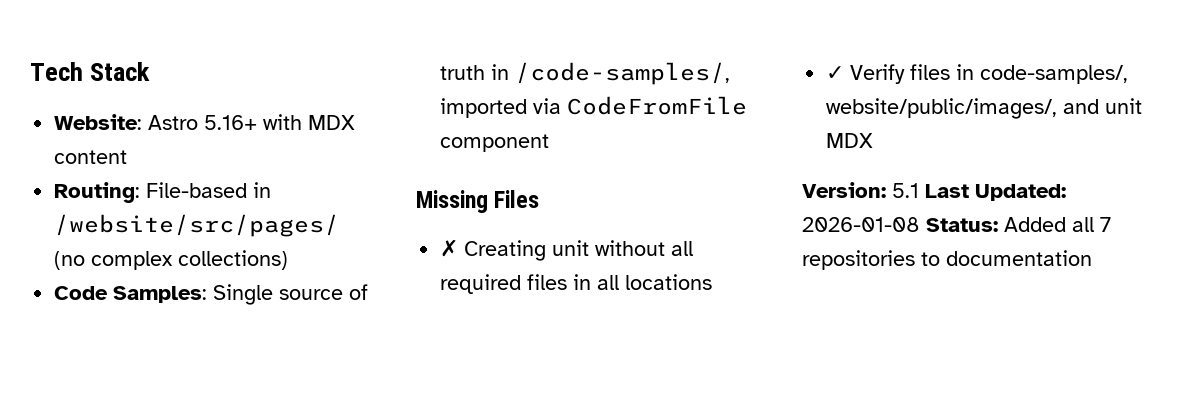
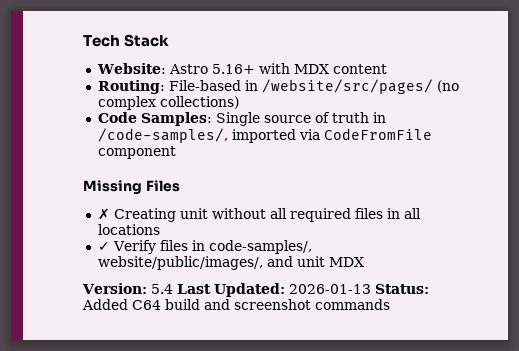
[892,183,919,198] 5.1 -> [150,284,173,294] 5.4
[802,217,920,232] 2026-01-08 -> [288,284,371,294] 2026-01-13
[1072,217,1111,232] [802,250,1092,270] all 7 repositories to documentation -> [132,299,390,310] C64 build and screenshot commands

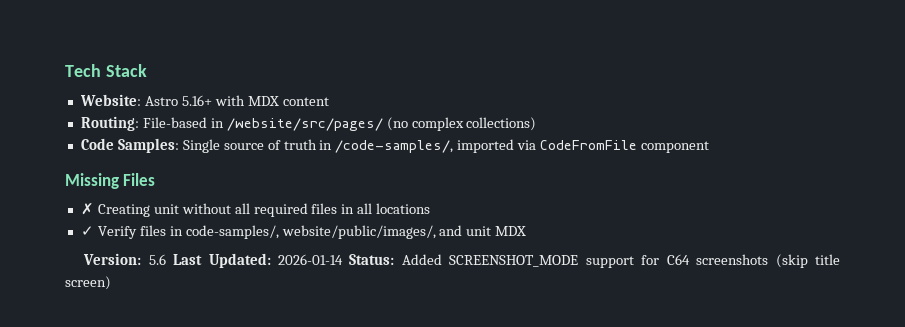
[150,284,173,294] 5.4 -> [148,254,166,265] 5.6
[288,284,371,294] 2026-01-13 -> [277,254,343,265] 2026-01-14
[132,299,390,310] C64 build and screenshot commands -> [449,254,840,268] [65,276,111,290] SCREENSHOT_MODE support for C64 screenshots (skip title screen)

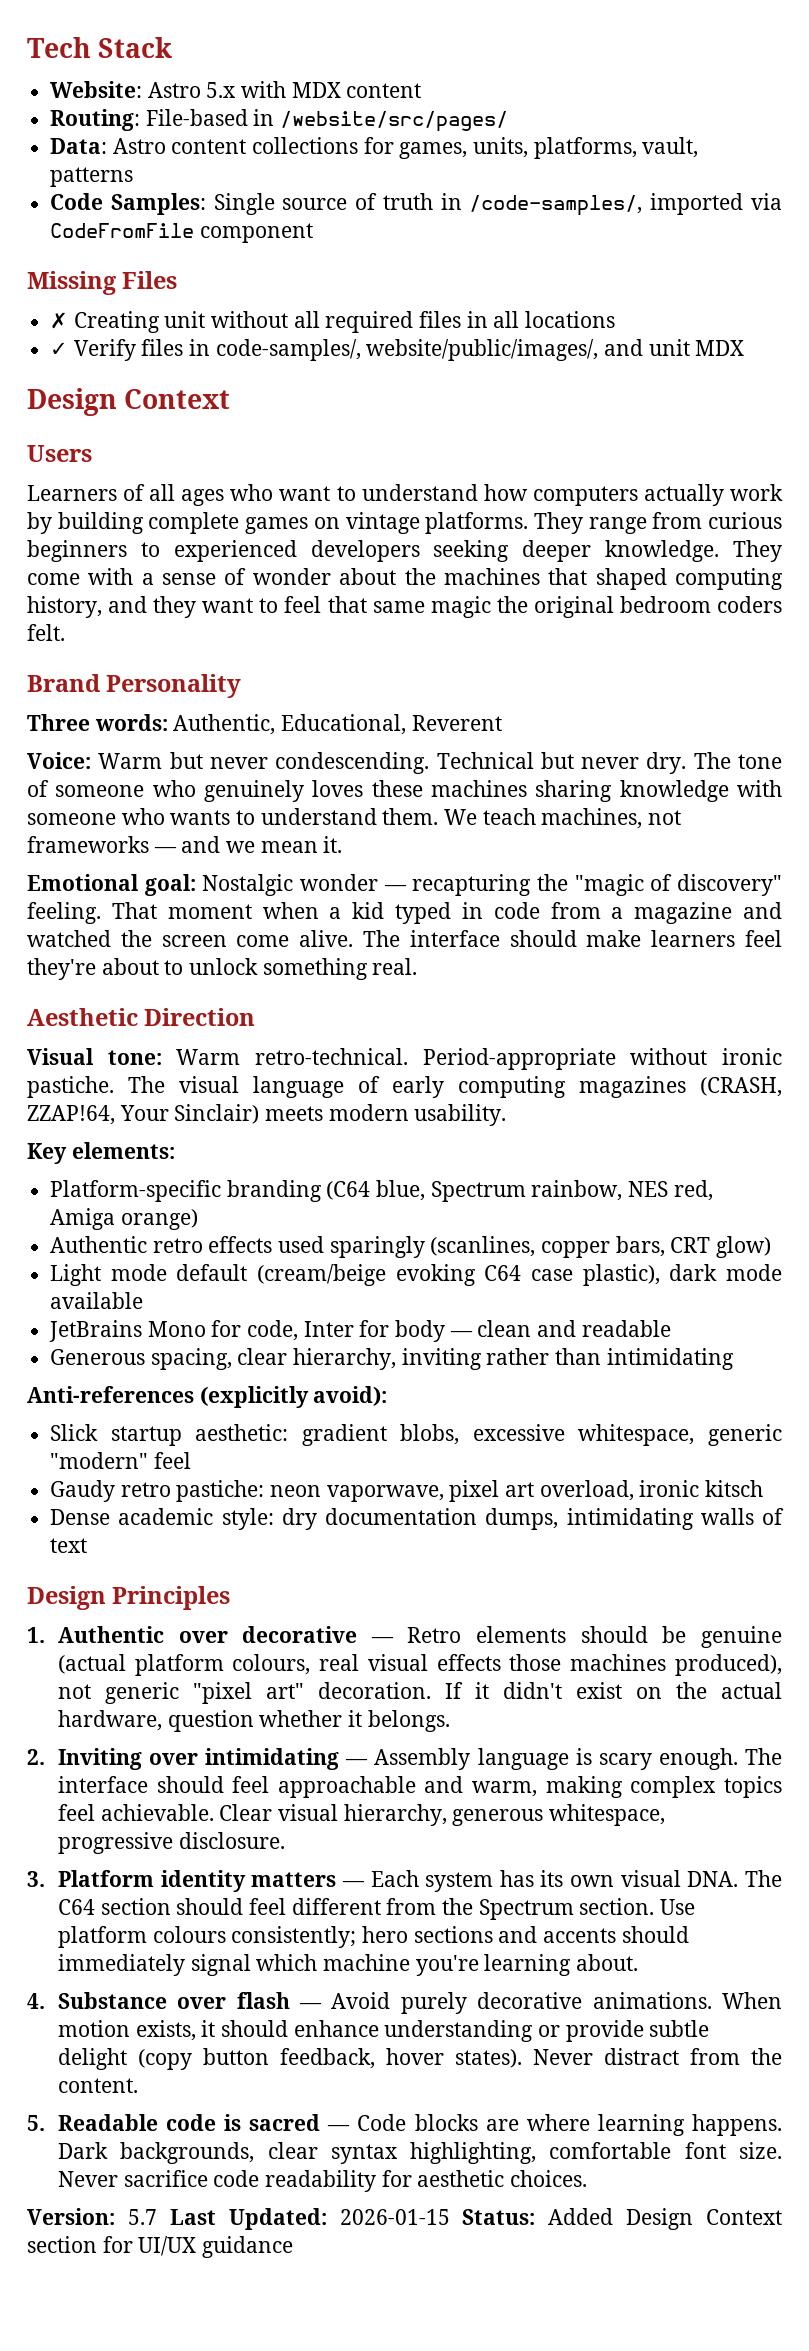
[181,95,212,106] 5.16+ -> [206,82,237,98] 5.x
[386,117,537,131] (no complex collections) -> [50,137,699,159] [50,167,134,187] // Data: Astro content collections for games, units, platforms, vault, patterns
(527, 231) none -> [27,388,231,416] [27,445,92,462] [27,484,783,506] [27,512,782,534] [27,540,782,562] [27,568,784,590] [27,596,782,618] [27,624,65,641] [27,674,242,698] [27,714,502,735] [27,752,782,774] [27,780,782,802] [27,808,682,829] [27,836,343,853] [27,874,782,896] [27,902,782,924] [27,930,782,947] [27,958,418,980] [27,1008,256,1026] [27,1048,782,1070] [27,1076,782,1098] [27,1104,507,1126] [27,1142,175,1164] [50,1180,713,1202] [50,1208,198,1230] [50,1236,772,1258] [50,1264,782,1286] [50,1292,144,1309] [49,1320,671,1342] [50,1348,734,1370] [27,1386,388,1408] [50,1424,782,1446] [50,1452,191,1469] [50,1480,764,1502] [50,1508,784,1530] [50,1538,88,1553] [27,1586,231,1610] [27,1626,782,1648] [57,1654,782,1676] [57,1682,782,1704] [57,1710,450,1732] [27,1748,782,1770] [57,1776,782,1798] [57,1804,665,1826] [57,1832,285,1854] [27,1870,782,1892] [57,1898,695,1920] [57,1926,689,1948] [57,1954,638,1976] [27,1992,782,2014] [57,2020,710,2042] [57,2048,782,2070] [57,2078,138,2093] [27,2114,782,2136] [57,2142,782,2164] [57,2170,587,2192] // Design Context // Users // Learners of all ages who want to understand how computers actually work by building complete games on vintage platforms. They range from curious beginners to experienced developers seeking deeper knowledge. They come with a sense of wonder about the machines that shaped computing history, and they want to feel that same magic the original bedroom coders felt. // Brand Personality // Three words: Authentic, Educational, Reverent // Voice: Warm but never condescending. Technical but never dry. The tone of someone who genuinely loves these machines sharing knowledge with someone who wants to understand them. We teach machines, not frameworks — and we mean it. // Emotional goal: Nostalgic wonder — recapturing the "magic of discovery" feeling. That moment when a kid typed in code from a magazine and watched the screen come alive. The interface should make learners feel they're about to unlock something real. // Aesthetic Direction // Visual tone: Warm retro-technical. Period-appropriate without ironic pastiche. The visual language of early computing magazines (CRASH, ZZAP!64, Your Sinclair) meets modern usability. // Key elements: // Platform-specific branding (C64 blue, Spectrum rainbow, NES red, Amiga orange) // Authentic retro effects used sparingly (scanlines, copper bars, CRT glow) // Light mode default (cream/beige evoking C64 case plastic), dark mode available // JetBrains Mono for code, Inter for body — clean and readable // Generous spacing, clear hierarchy, inviting rather than intimidating // Anti-references (explicitly avoid): // Slick startup aesthetic: gradient blobs, excessive whitespace, generic "modern" feel // Gaudy retro pastiche: neon vaporwave, pixel art overload, ironic kitsch // Dense academic style: dry documentation dumps, intimidating walls of text // Design Principles // 1. Authentic over decorative — Retro elements should be genuine (actual platform colours, real visual effects those machines produced), not generic "pixel art" decoration. If it didn't exist on the actual hardware, question whether it belongs. // 2. Inviting over intimidating — Assembly language is scary enough. The interface should feel approachable and warm, making complex topics feel achievable. Clear visual hierarchy, generous whitespace, progressive disclosure. // 3. Platform identity matters — Each system has its own visual DNA. The C64 section should feel different from the Spectrum section. Use platform colours consistently; hero sections and accents should immediately signal which machine you're learning about. // 4. Substance over flash — Avoid purely decorative animations. When motion exists, it should enhance understanding or provide subtle delight (copy button feedback, hover states). Never distract from the content. // 5. Readable code is sacred — Code blocks are where learning happens. Dark backgrounds, clear syntax highlighting, comfortable font size. Never sacrifice code readability for aesthetic choices.
[148,254,166,265] 5.6 -> [127,2209,157,2225] 5.7
[277,254,343,265] 2026-01-14 -> [339,2209,450,2225] 2026-01-15
[449,254,840,268] [65,276,111,290] SCREENSHOT_MODE support for C64 screenshots (skip title screen) -> [626,2208,782,2230] [27,2236,294,2258] Design Context section for UI/UX guidance

